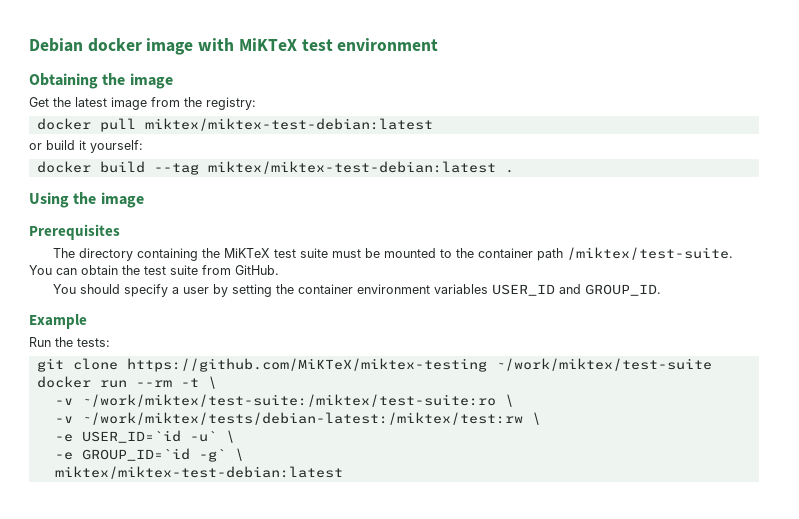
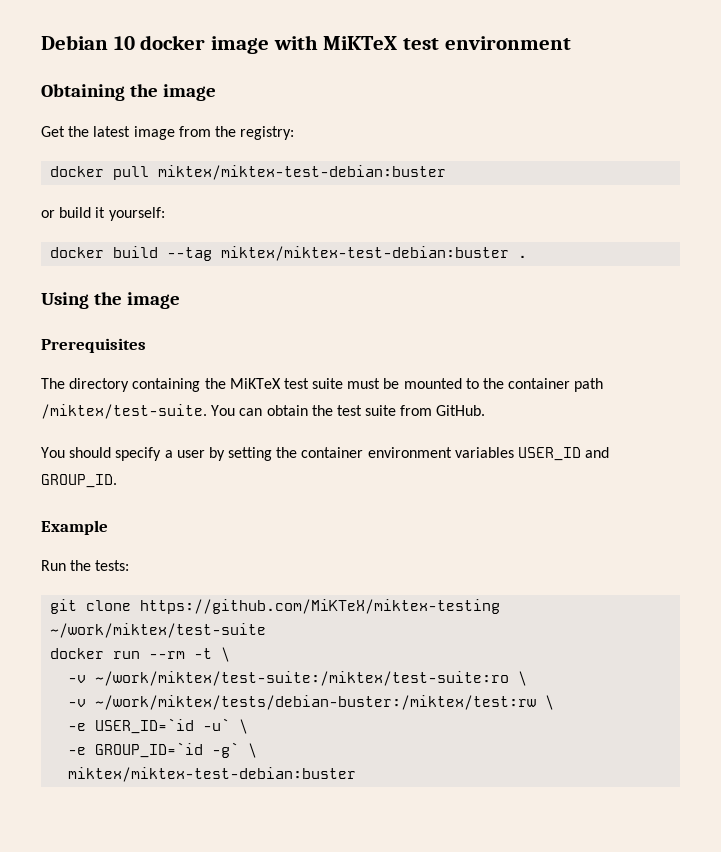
(83, 45) none -> [113,36,135,50] 10
[144,118,433,131] miktex/miktex-test-debian:latest -> [158,165,447,180] miktex/miktex-test-debian:buster
[207,161,496,174] miktex/miktex-test-debian:latest -> [221,246,510,261] miktex/miktex-test-debian:buster
[81,412,523,425] ~/work/miktex/tests/debian-latest:/miktex/test:rw -> [95,695,537,710] ~/work/miktex/tests/debian-buster:/miktex/test:rw
[54,466,343,479] miktex/miktex-test-debian:latest -> [68,767,357,782] miktex/miktex-test-debian:buster

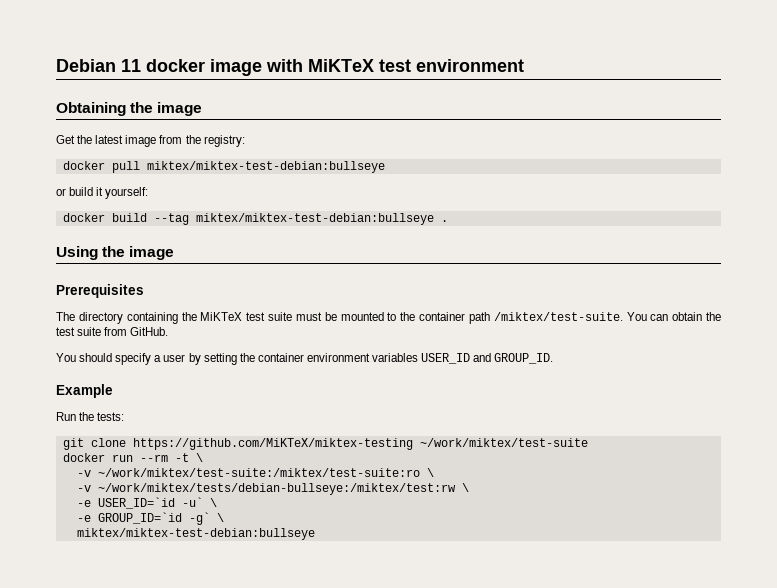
[113,36,135,50] 10 -> [121,59,141,72] 11
[158,165,447,180] miktex/miktex-test-debian:buster -> [146,161,385,173] miktex/miktex-test-debian:bullseye
[221,246,510,261] miktex/miktex-test-debian:buster -> [195,213,434,225] miktex/miktex-test-debian:bullseye
[95,695,537,710] ~/work/miktex/tests/debian-buster:/miktex/test:rw -> [97,483,456,495] ~/work/miktex/tests/debian-bullseye:/miktex/test:rw
[68,767,357,782] miktex/miktex-test-debian:buster -> [76,528,315,540] miktex/miktex-test-debian:bullseye

